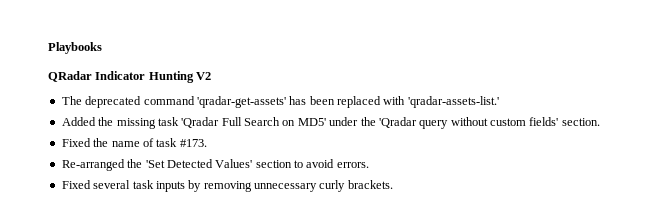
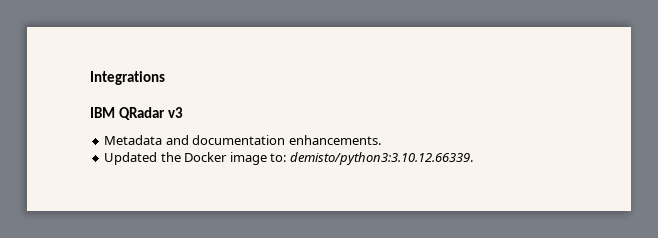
[48,42,102,54] [48,71,212,83] [61,96,499,108] [61,117,600,129] [61,138,207,147] [61,159,369,171] [61,180,393,192] Playbooks // QRadar Indicator Hunting V2 // The deprecated command 'qradar-get-assets' has been replaced with 'qradar-assets-list.' // Added the missing task 'Qradar Full Search on MD5' under the 'Qradar query without custom fields' section. // Fixed the name of task #173. // Re-arranged the 'Set Detected Values' section to avoid errors. // Fixed several task inputs by removing unnecessary curly brackets. -> [90,71,165,85] [90,107,183,120] [104,135,381,145] [104,152,473,165] Integrations // IBM QRadar v3 // Metadata and documentation enhancements. // Updated the Docker image to: demisto/python3:3.10.12.66339.

